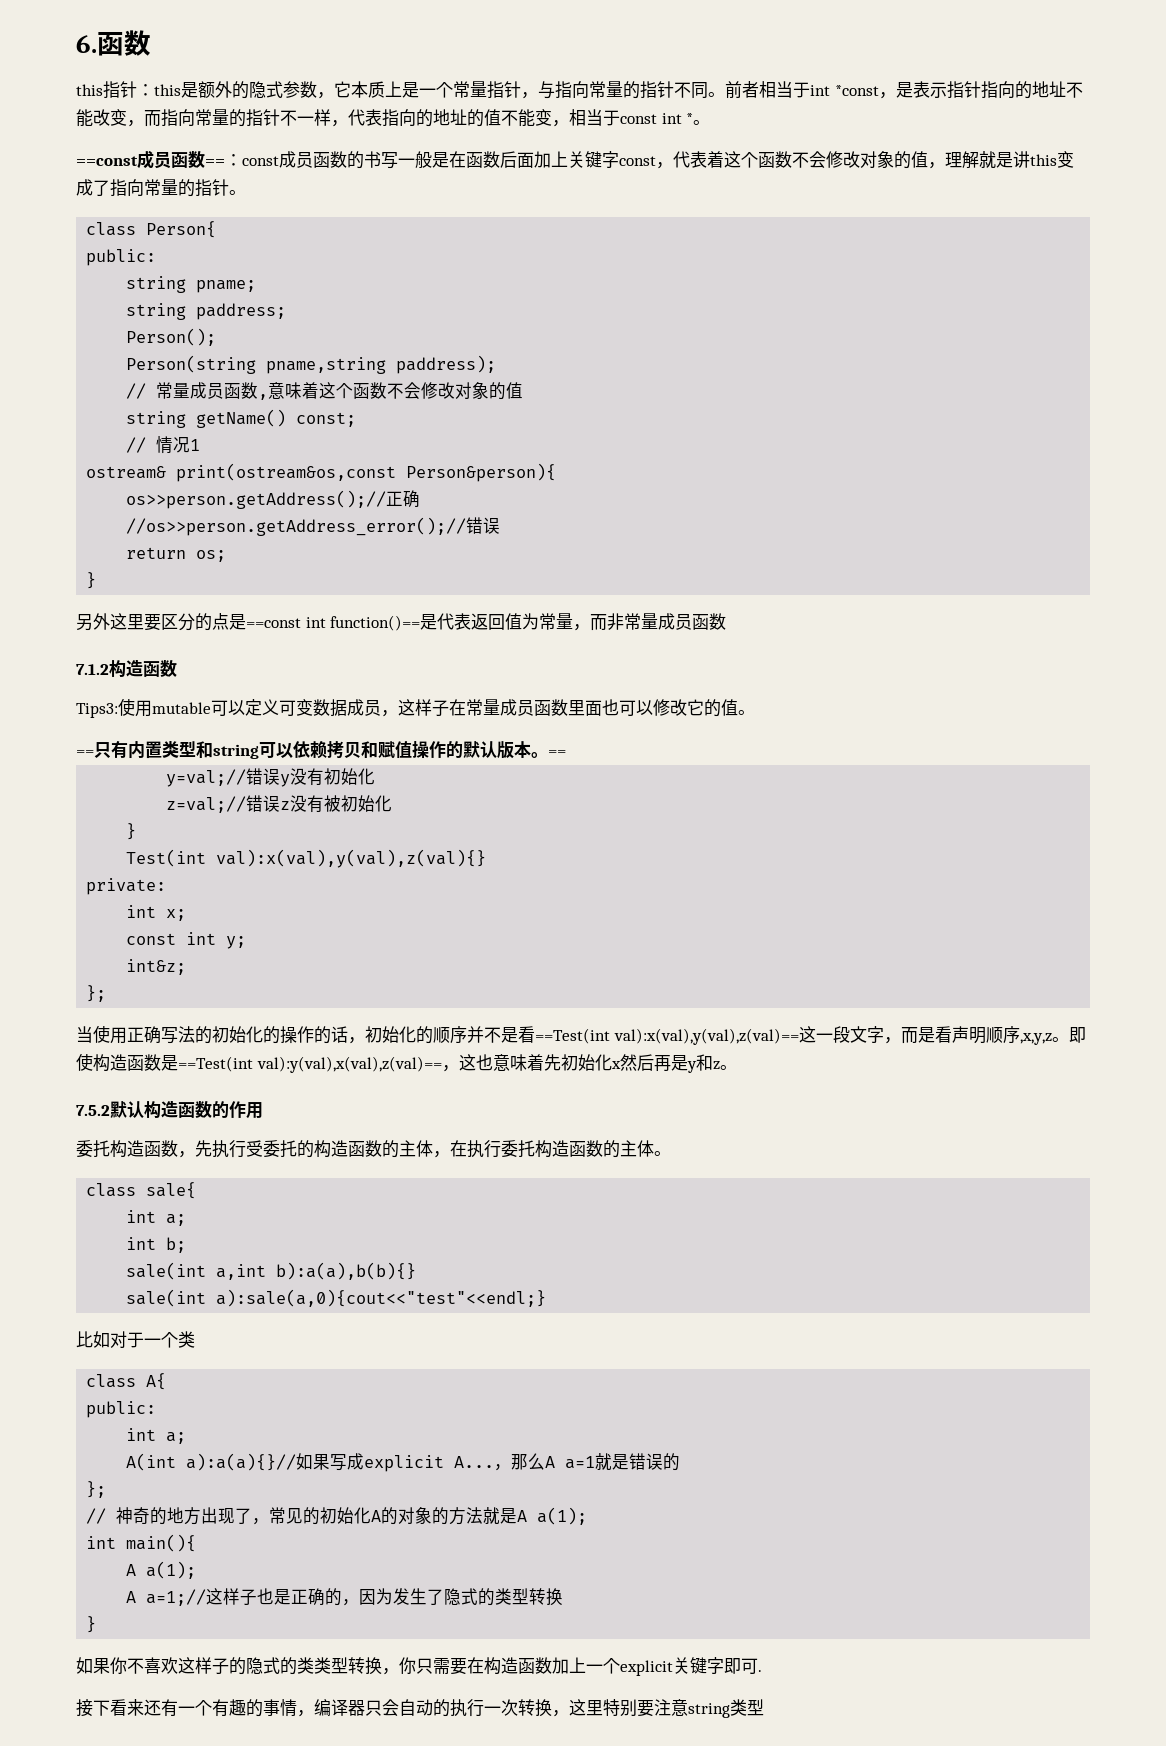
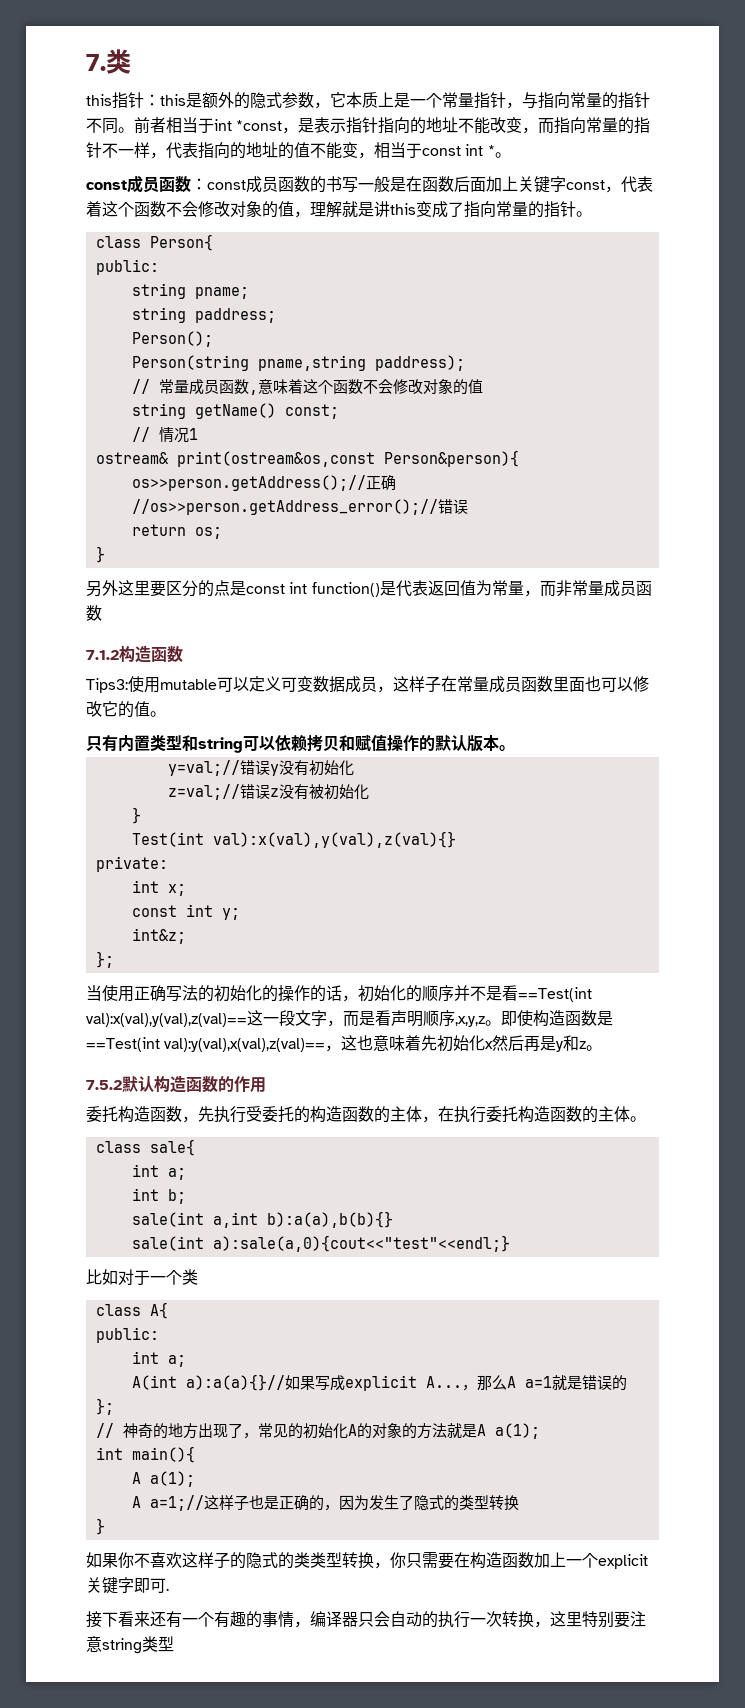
[76,30,151,56] 6.函数 -> [86,49,131,74] 7.类
[76,150,225,169] ==const成员函数== -> [86,175,191,193] const成员函数
[246,615,421,631] ==const int function()== -> [246,582,380,597] const int function()
[76,750,94,756] == -> (166, 714) none
[548,750,566,756] == -> (515, 748) none

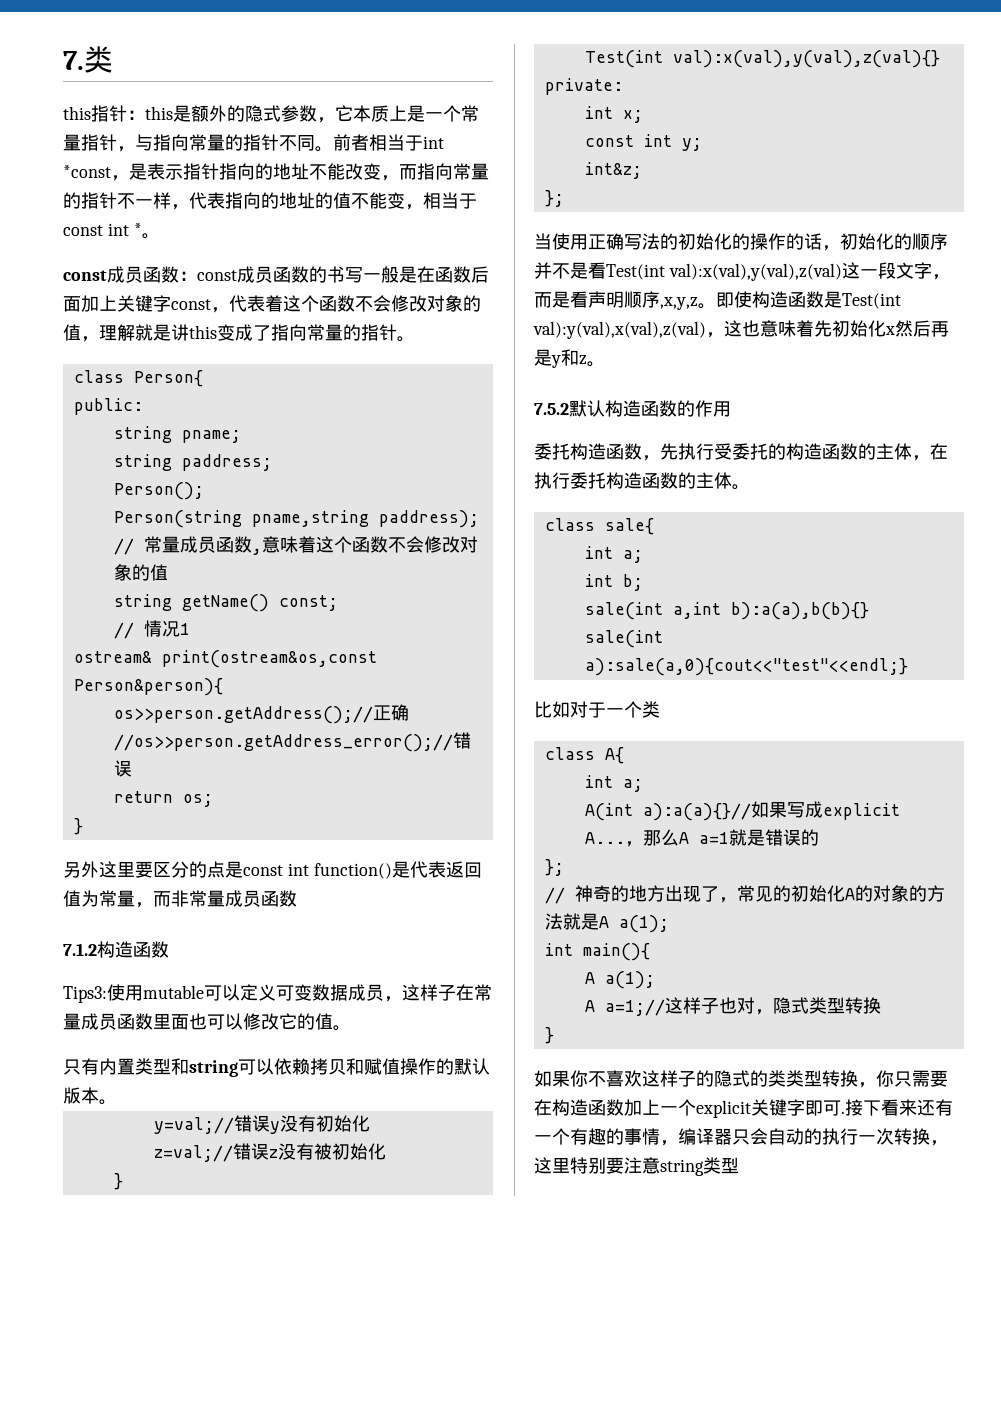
[518,987,592,1002] [86,1013,247,1027] ==Test(int val):x(val),y(val),z(val)== -> [606,263,842,281] Test(int val):x(val),y(val),z(val)
[86,1037,326,1052] ==Test(int val):y(val),x(val),z(val)== -> [842,293,901,309] [533,321,706,339] Test(int val):y(val),x(val),z(val)
[95,1327,159,1343] // public: -> (624, 755) none
[263,1495,459,1511] 是正确的，因为发生了隐式的 -> [736,997,809,1015] 对，隐式
(169, 1589) // -> (845, 1112) none

